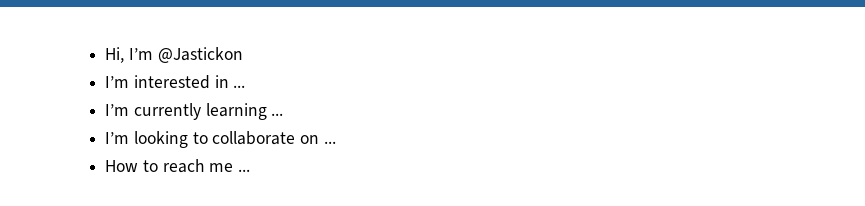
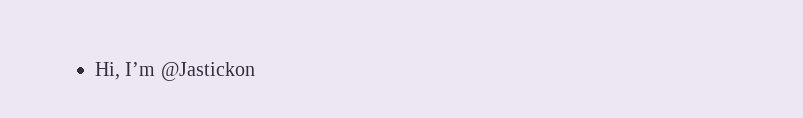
[105,75,246,89] [105,103,284,120] [105,131,336,148] [105,159,251,173] // I’m interested in ... // I’m currently learning ... // I’m looking to collaborate on ... // How to reach me ... -> (255, 71) none

